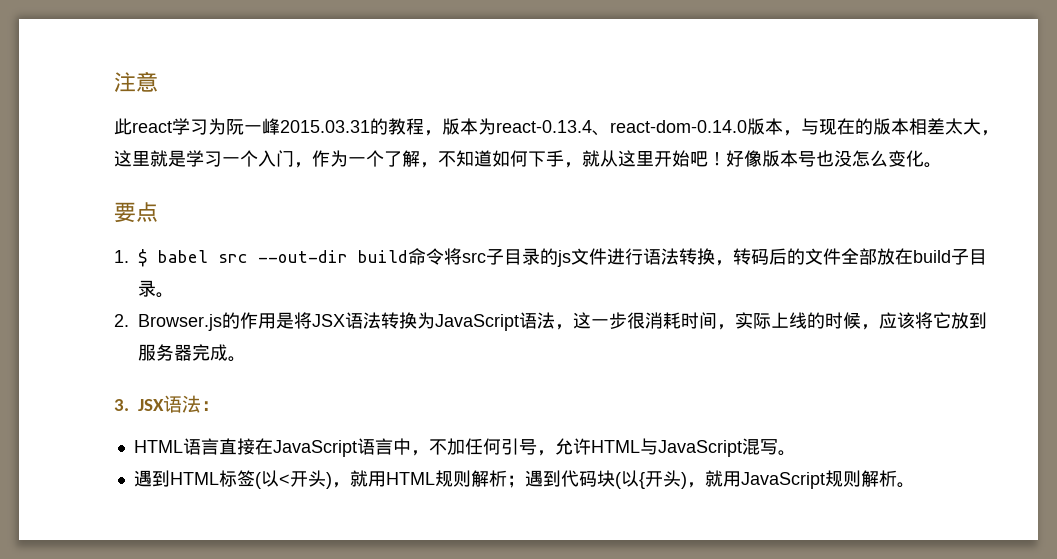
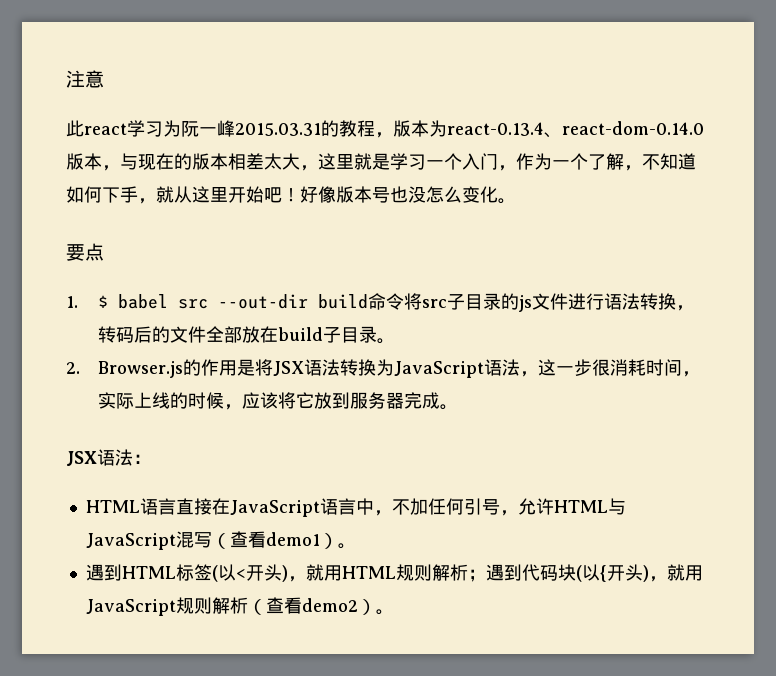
[114,399,129,411] 3. -> (459, 407) none
(778, 447) none -> [211,531,338,549] （查看demo1）
(897, 478) none -> [247,597,376,615] （查看demo2）

